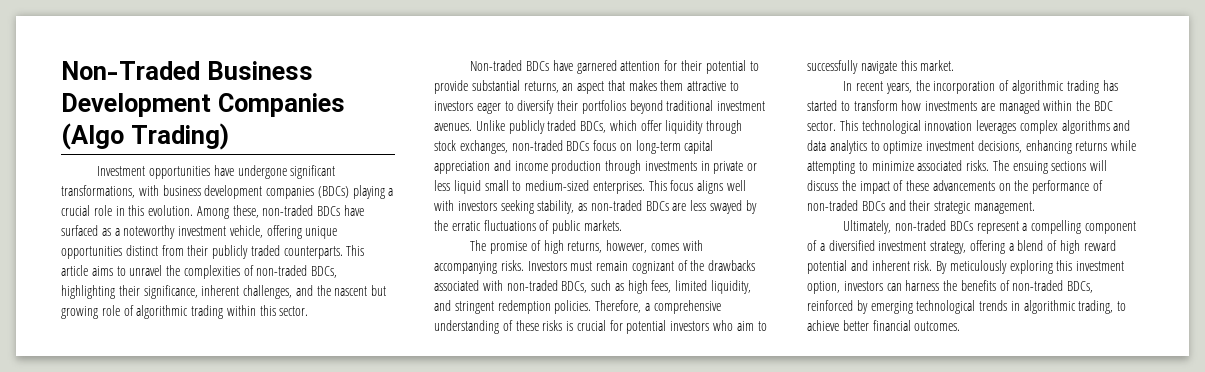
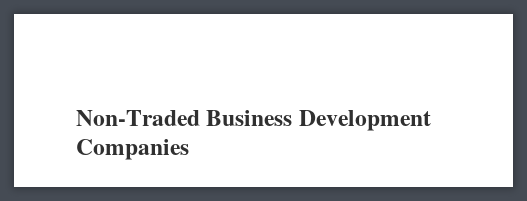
[61,123,229,150] [97,165,336,179] [61,185,394,199] [61,205,365,219] [61,225,338,239] [61,245,365,259] [61,265,338,279] [61,285,387,299] [61,305,309,319] [470,60,759,74] [434,80,740,94] [434,100,766,114] [434,120,743,134] [434,140,714,154] [434,160,758,174] [434,180,747,194] [434,200,757,214] [434,220,622,234] [470,240,703,254] [434,260,756,274] [434,280,752,294] [434,300,721,314] [434,320,767,334] [807,60,955,74] [843,80,1118,94] [807,100,1114,114] [807,120,1131,134] [807,140,1137,154] [807,160,1108,174] [807,180,1104,194] [807,200,1035,214] [843,220,1136,234] [807,240,1116,254] [807,260,1125,274] [807,280,1094,294] [807,300,1127,314] [807,320,961,331] (Algo Trading) // Investment opportunities have undergone significant transformations, with business development companies (BDCs) playing a crucial role in this evolution. Among these, non-traded BDCs have surfaced as a noteworthy investment vehicle, offering unique opportunities distinct from their publicly traded counterparts. This article aims to unravel the complexities of non-traded BDCs, highlighting their significance, inherent challenges, and the nascent but growing role of algorithmic trading within this sector. // Non-traded BDCs have garnered attention for their potential to provide substantial returns, an aspect that makes them attractive to investors eager to diversify their portfolios beyond traditional investment avenues. Unlike publicly traded BDCs, which offer liquidity through stock exchanges, non-traded BDCs focus on long-term capital appreciation and income production through investments in private or less liquid small to medium-sized enterprises. This focus aligns well with investors seeking stability, as non-traded BDCs are less swayed by the erratic fluctuations of public markets. // The promise of high returns, however, comes with accompanying risks. Investors must remain cognizant of the drawbacks associated with non-traded BDCs, such as high fees, limited liquidity, and stringent redemption policies. Therefore, a comprehensive understanding of these risks is crucial for potential investors who aim to successfully navigate this market. // In recent years, the incorporation of algorithmic trading has started to transform how investments are managed within the BDC sector. This technological innovation leverages complex algorithms and data analytics to optimize investment decisions, enhancing returns while attempting to minimize associated risks. The ensuing sections will discuss the impact of these advancements on the performance of non-traded BDCs and their strategic management. // Ultimately, non-traded BDCs represent a compelling component of a diversified investment strategy, offering a blend of high reward potential and inherent risk. By meticulously exploring this investment option, investors can harness the benefits of non-traded BDCs, reinforced by emerging technological trends in algorithmic trading, to achieve better financial outcomes. -> (189, 149) none

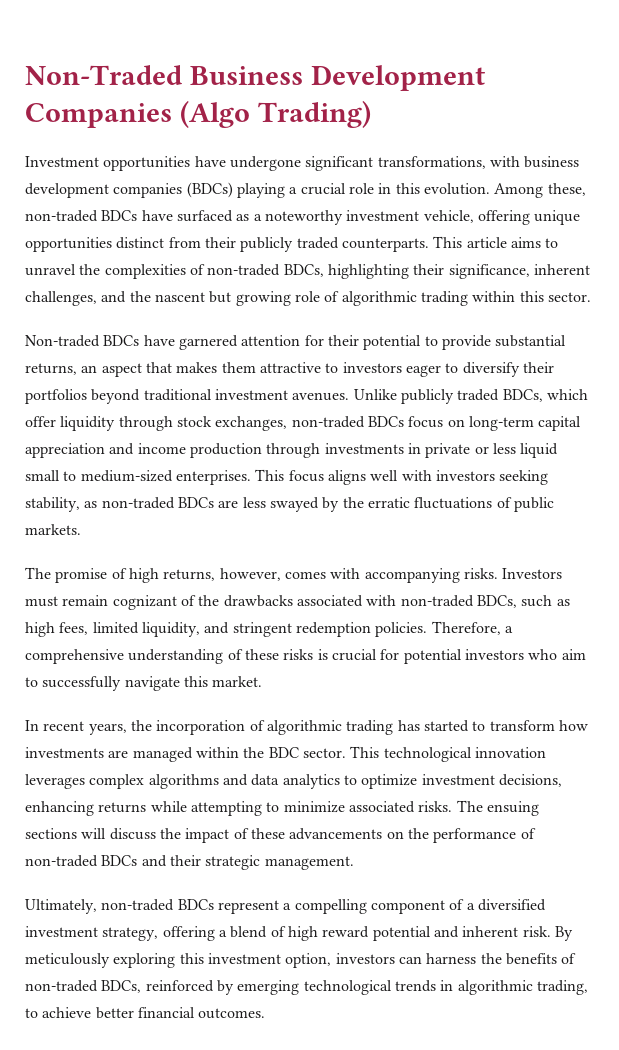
(189, 149) none -> [179,100,371,128] [25,156,580,171] [25,182,586,198] [25,210,581,225] [25,236,559,252] [25,264,590,279] [25,291,591,306] [25,335,567,350] [25,362,554,377] [25,389,588,404] [25,416,582,431] [25,443,559,458] [25,469,549,485] [25,497,554,512] [25,524,81,535] [25,567,563,583] [25,595,570,610] [25,621,513,637] [25,649,586,664] [25,676,263,691] [25,720,588,735] [25,746,546,762] [25,774,562,789] [25,800,539,816] [25,828,536,843] [25,855,354,870] [25,899,546,914] [25,926,573,941] [25,953,577,968] [25,980,588,995] [25,1007,266,1019] (Algo Trading) // Investment opportunities have undergone significant transformations, with business development companies (BDCs) playing a crucial role in this evolution. Among these, non-traded BDCs have surfaced as a noteworthy investment vehicle, offering unique opportunities distinct from their publicly traded counterparts. This article aims to unravel the complexities of non-traded BDCs, highlighting their significance, inherent challenges, and the nascent but growing role of algorithmic trading within this sector. // Non-traded BDCs have garnered attention for their potential to provide substantial returns, an aspect that makes them attractive to investors eager to diversify their portfolios beyond traditional investment avenues. Unlike publicly traded BDCs, which offer liquidity through stock exchanges, non-traded BDCs focus on long-term capital appreciation and income production through investments in private or less liquid small to medium-sized enterprises. This focus aligns well with investors seeking stability, as non-traded BDCs are less swayed by the erratic fluctuations of public markets. // The promise of high returns, however, comes with accompanying risks. Investors must remain cognizant of the drawbacks associated with non-traded BDCs, such as high fees, limited liquidity, and stringent redemption policies. Therefore, a comprehensive understanding of these risks is crucial for potential investors who aim to successfully navigate this market. // In recent years, the incorporation of algorithmic trading has started to transform how investments are managed within the BDC sector. This technological innovation leverages complex algorithms and data analytics to optimize investment decisions, enhancing returns while attempting to minimize associated risks. The ensuing sections will discuss the impact of these advancements on the performance of non-traded BDCs and their strategic management. // Ultimately, non-traded BDCs represent a compelling component of a diversified investment strategy, offering a blend of high reward potential and inherent risk. By meticulously exploring this investment option, investors can harness the benefits of non-traded BDCs, reinforced by emerging technological trends in algorithmic trading, to achieve better financial outcomes.

